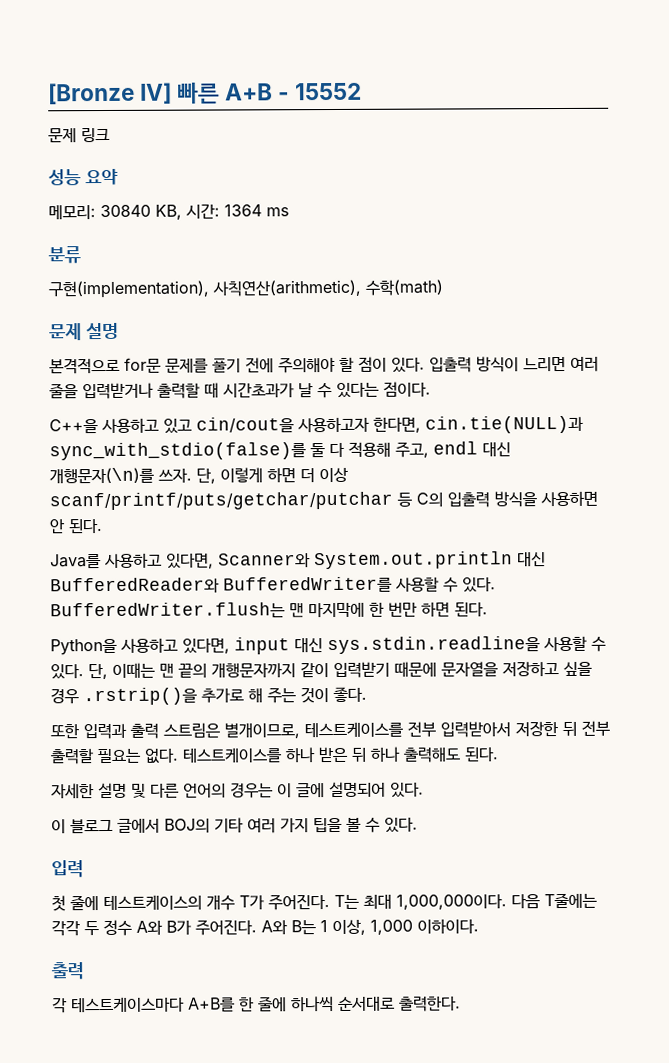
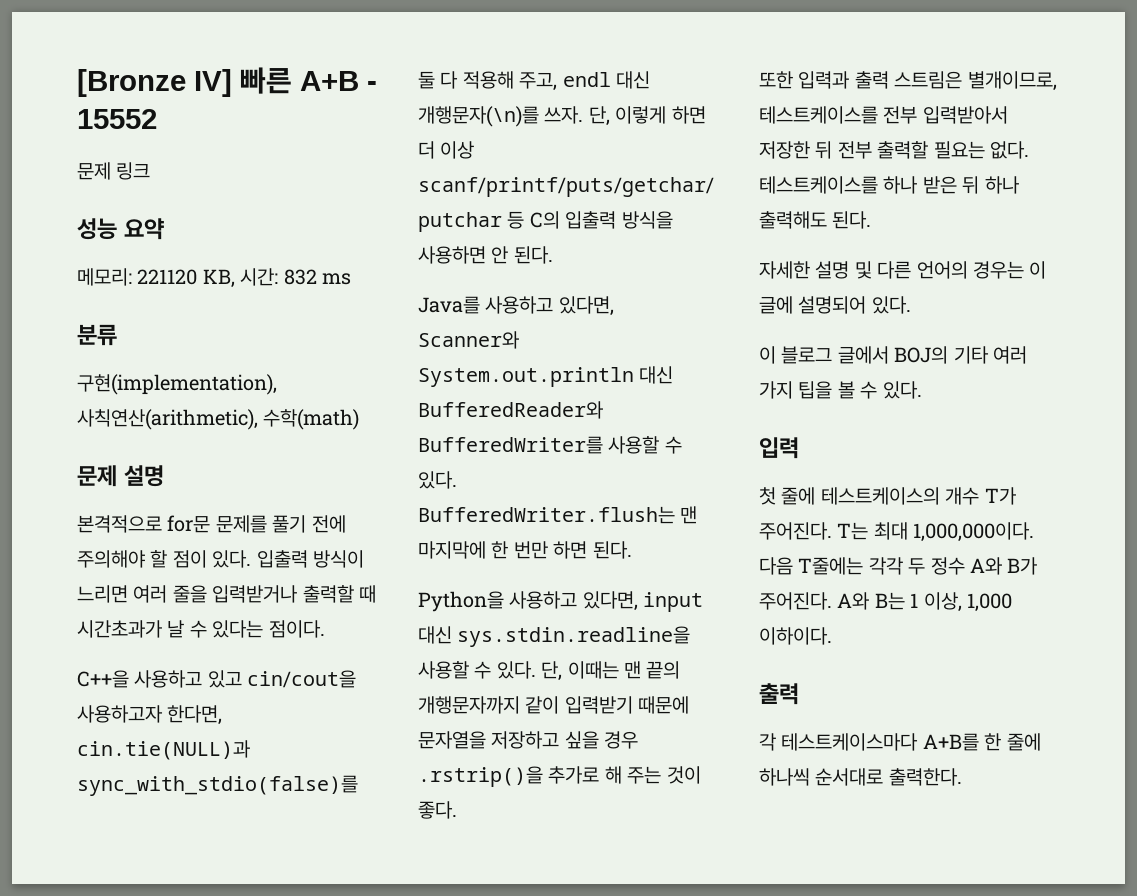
[100,204,151,218] 30840 -> [137,269,198,285] 221120
[224,204,262,217] 1364 -> [283,269,317,285] 832

